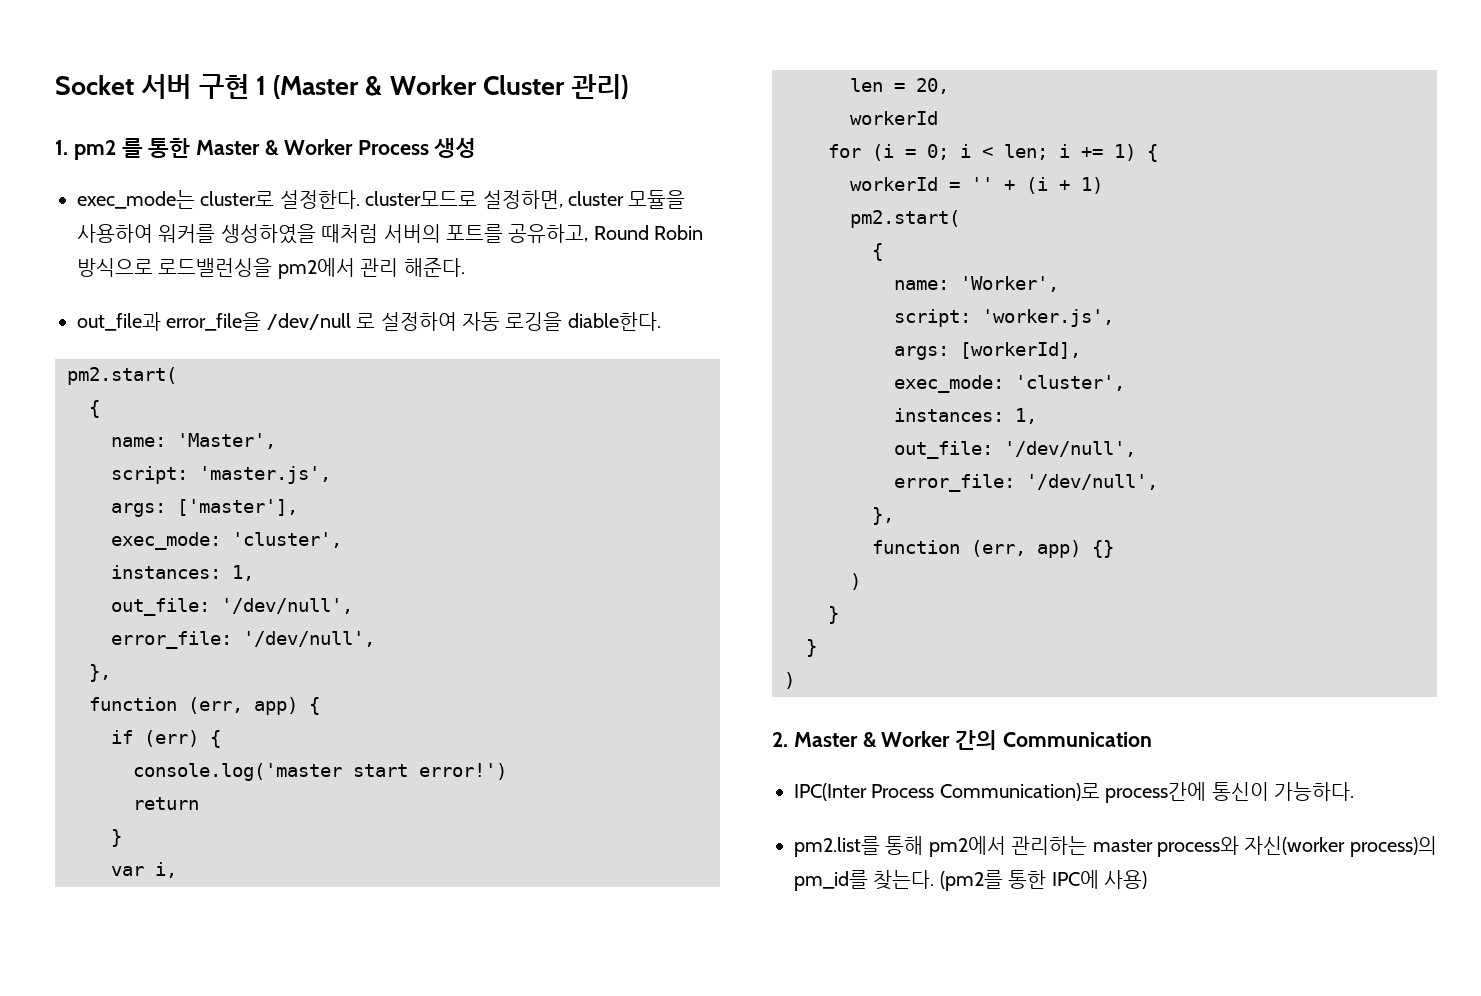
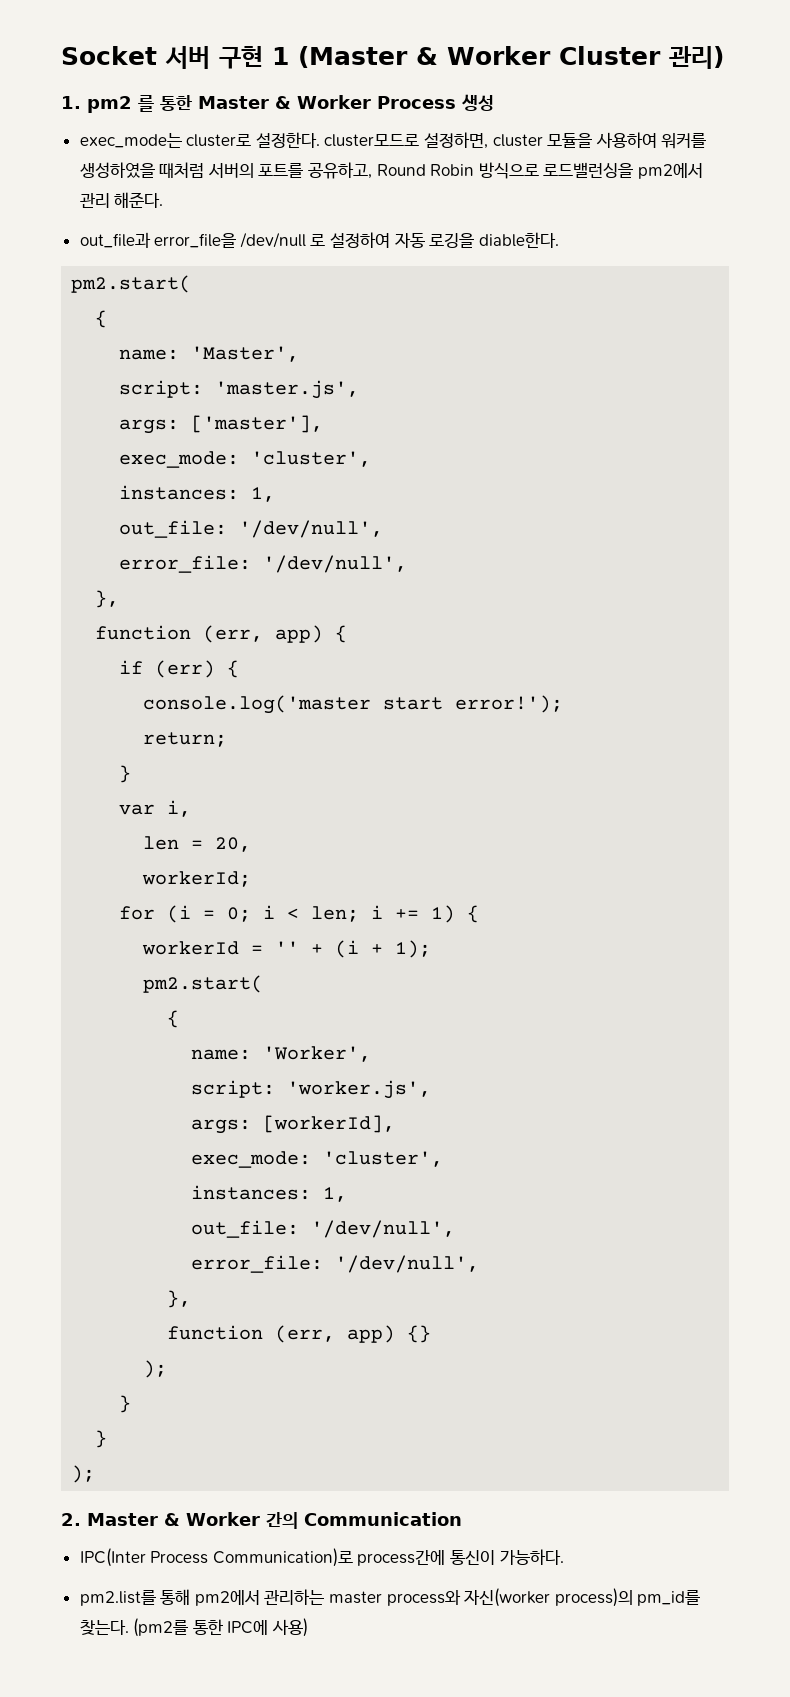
[419,763,507,780] [133,797,199,810] error!') // return -> [455,695,564,713] [143,732,228,747] error!'); // return;
[850,111,938,125] workerId -> [142,871,252,887] workerId;
[1081,177,1103,194] 1) -> [395,940,432,958] 1);
[850,573,861,590] ) -> [143,1360,168,1378] );
[784,672,795,689] ) -> [71,1465,96,1483] );

